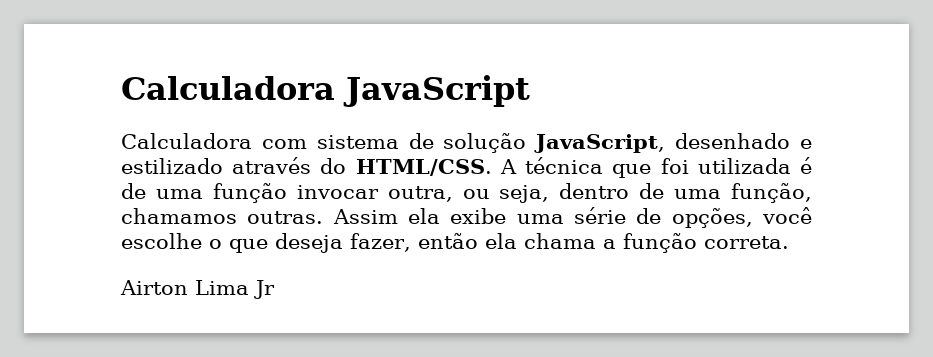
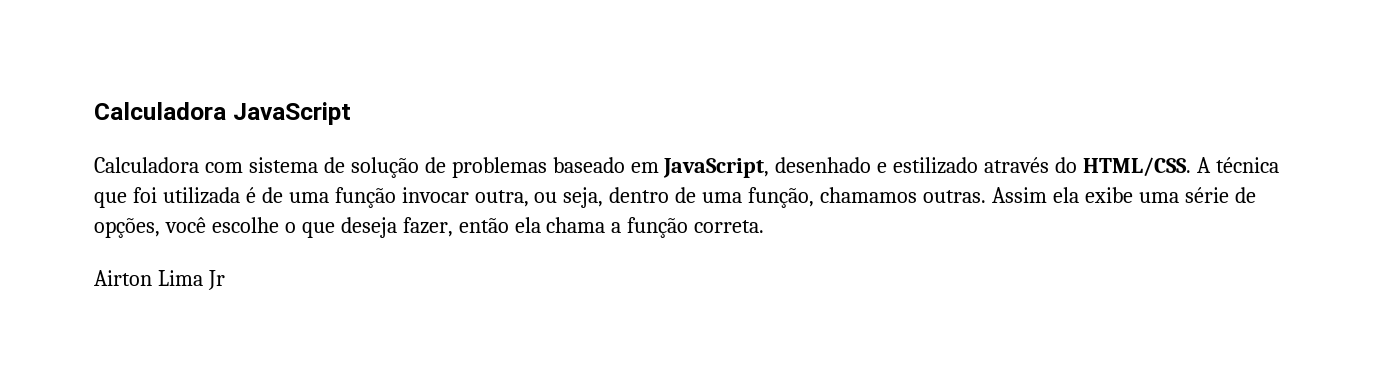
(527, 143) none -> [424,157,659,178] de problemas baseado em

